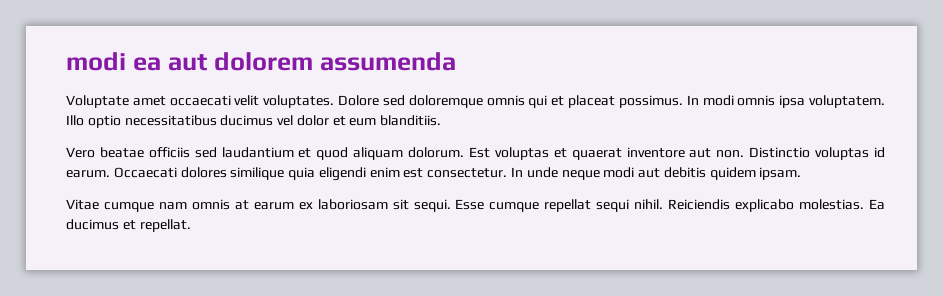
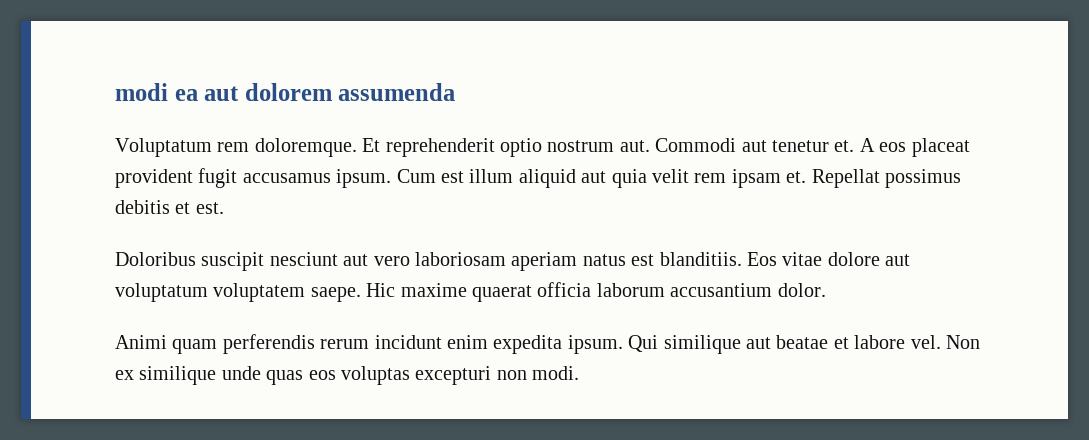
[66,95,886,108] [66,115,442,128] [66,147,886,160] [66,167,802,181] [66,199,886,212] [66,219,191,232] Voluptate amet occaecati velit voluptates. Dolore sed doloremque omnis qui et placeat possimus. In modi omnis ipsa voluptatem. Illo optio necessitatibus ducimus vel dolor et eum blanditiis. // Vero beatae officiis sed laudantium et quod aliquam dolorum. Est voluptas et quaerat inventore aut non. Distinctio voluptas id earum. Occaecati dolores similique quia eligendi enim est consectetur. In unde neque modi aut debitis quidem ipsam. // Vitae cumque nam omnis at earum ex laboriosam sit sequi. Esse cumque repellat sequi nihil. Reiciendis explicabo molestias. Ea ducimus et repellat. -> [115,138,970,157] [115,168,961,188] [115,200,224,214] [115,252,911,271] [115,282,826,302] [115,334,980,354] [115,366,580,385] Voluptatum rem doloremque. Et reprehenderit optio nostrum aut. Commodi aut tenetur et. A eos placeat provident fugit accusamus ipsum. Cum est illum aliquid aut quia velit rem ipsam et. Repellat possimus debitis et est. // Doloribus suscipit nesciunt aut vero laboriosam aperiam natus est blanditiis. Eos vitae dolore aut voluptatum voluptatem saepe. Hic maxime quaerat officia laborum accusantium dolor. // Animi quam perferendis rerum incidunt enim expedita ipsum. Qui similique aut beatae et labore vel. Non ex similique unde quas eos voluptas excepturi non modi.

